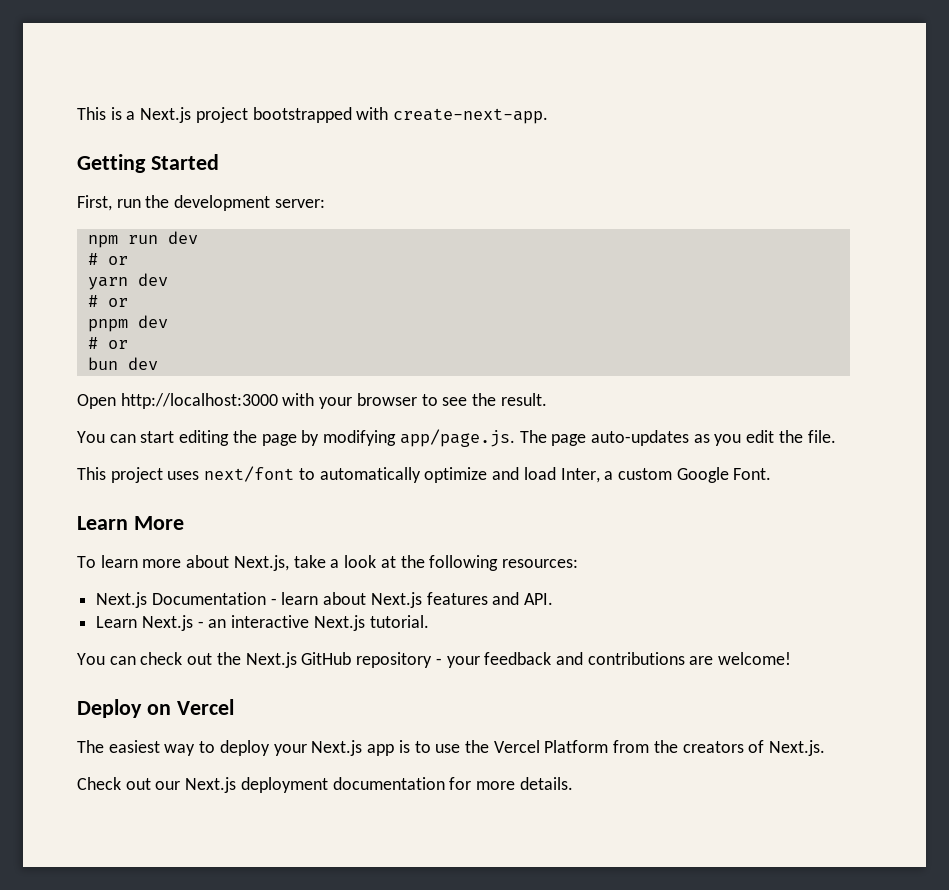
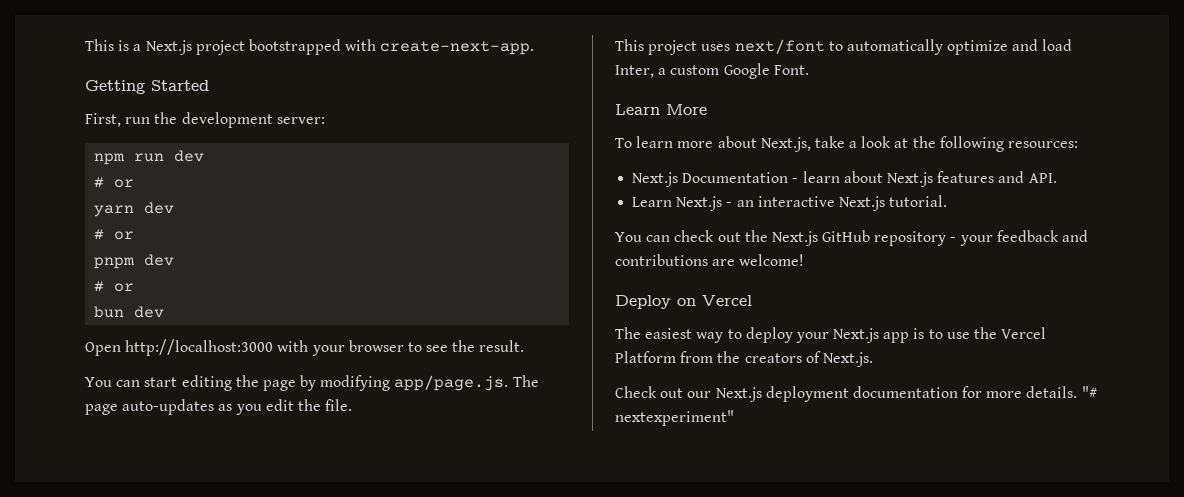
(573, 783) none -> [1081,386,1097,398] [615,410,734,426] "# nextexperiment"

